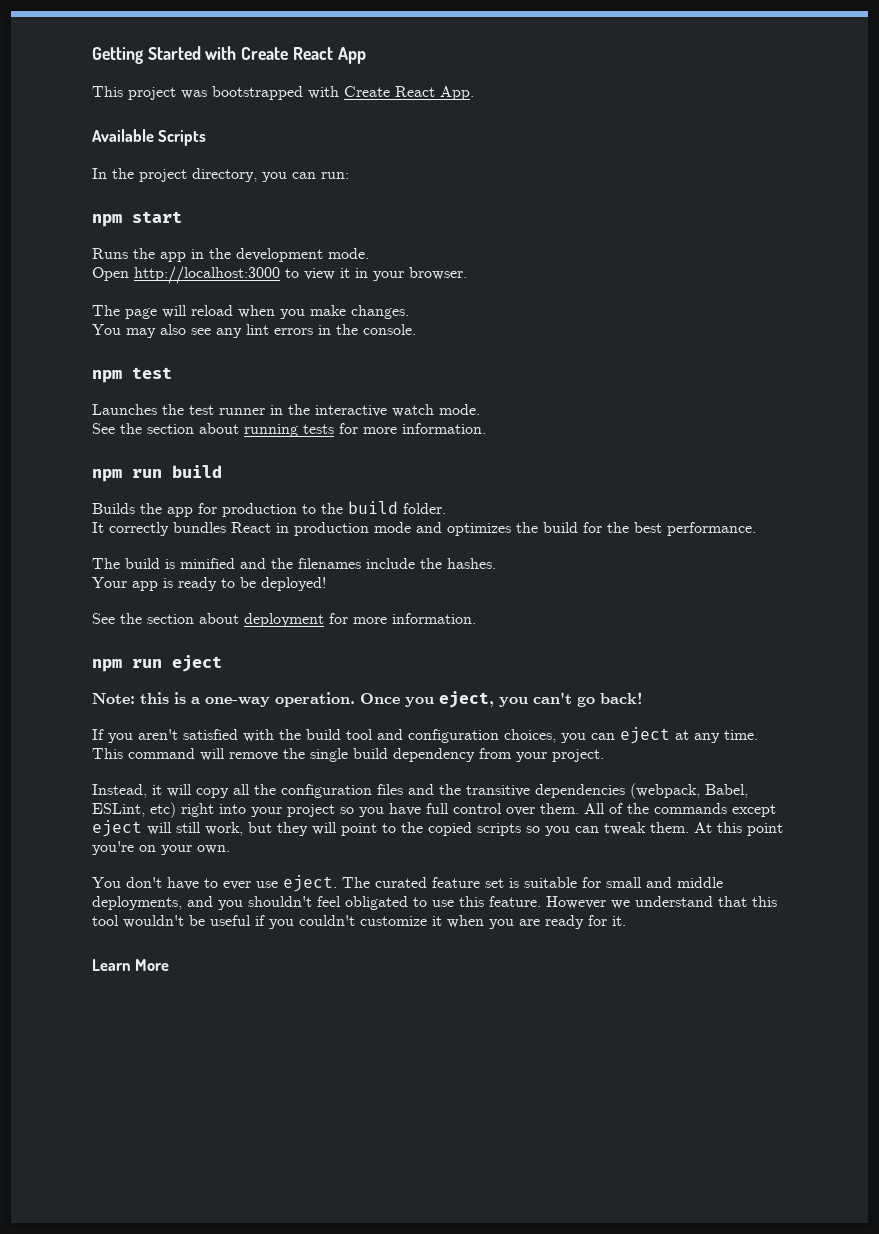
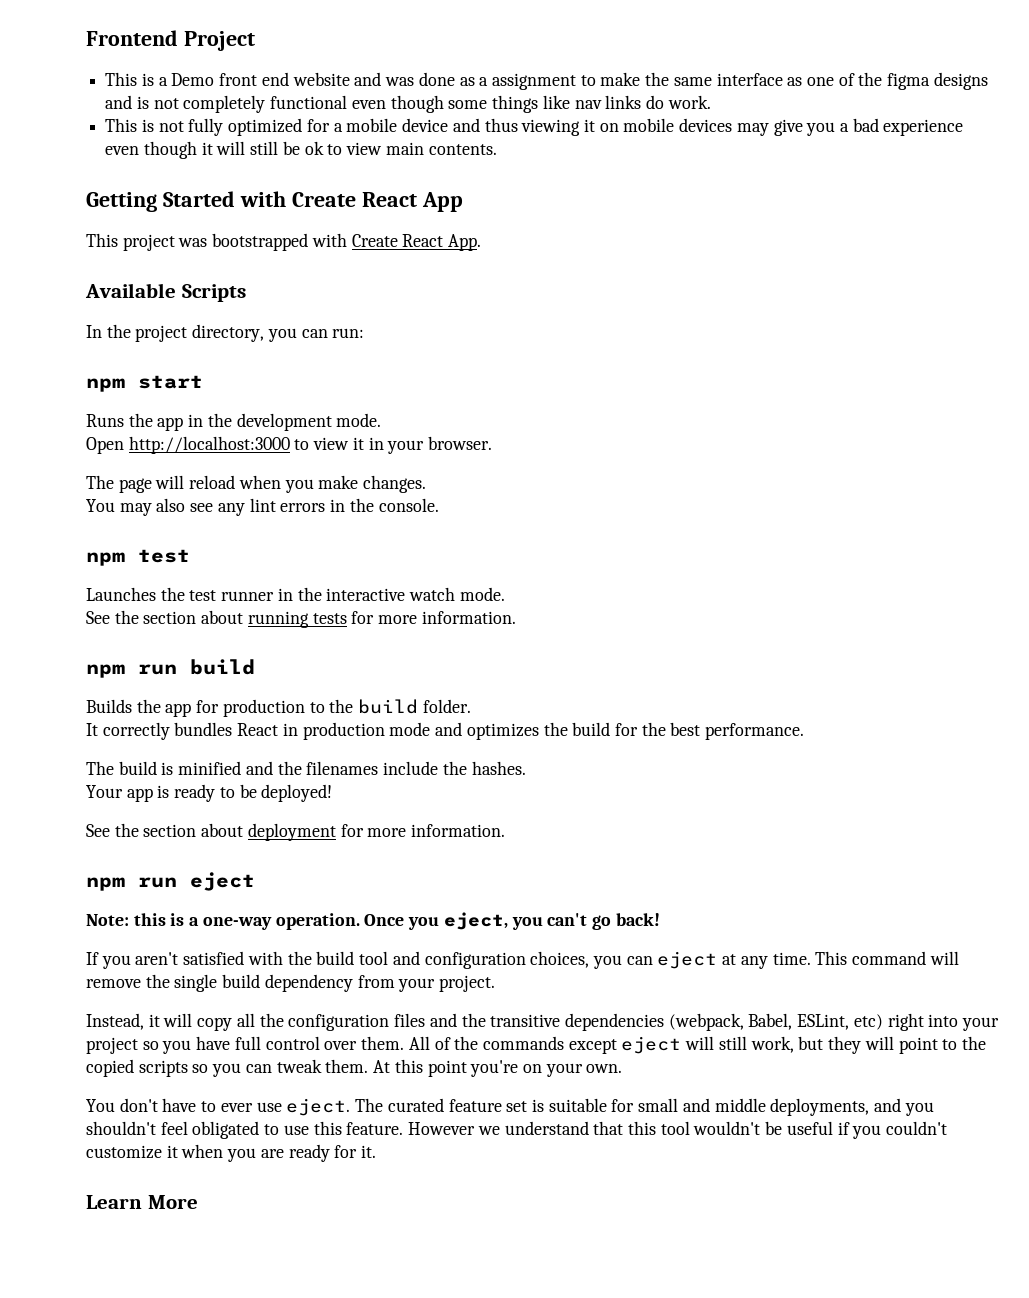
(92, 55) none -> [86,30,255,51] [105,72,988,90] [105,95,711,113] [105,118,964,136] [105,141,497,159] Frontend Project // This is a Demo front end website and was done as a assignment to make the same interface as one of the figma designs and is not completely functional even though some things like nav links do work. // This is not fully optimized for a mobile device and thus viewing it on mobile devices may give you a bad experience even though it will still be ok to view main contents. //

